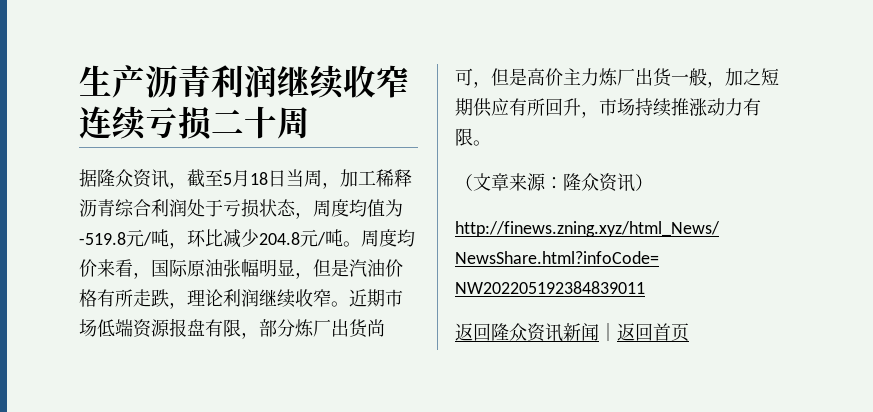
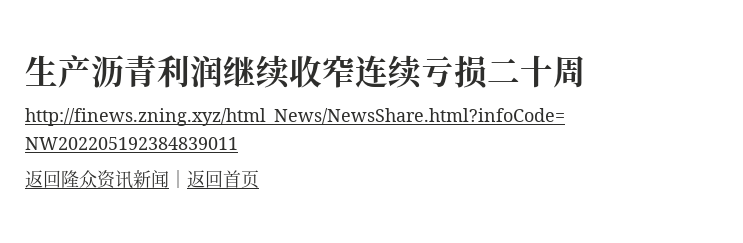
[79,169,412,189] [79,199,403,219] [79,229,415,249] [79,259,403,279] [79,289,403,309] [79,318,385,339] [455,68,779,88] [455,98,761,118] [455,128,491,146] [455,173,653,192] // 据隆众资讯，截至5月18日当周，加工稀释沥青综合利润处于亏损状态，周度均值为-519.8元/吨，环比减少204.8元/吨。周度均价来看，国际原油张幅明显，但是汽油价格有所走跌，理论利润继续收窄。近期市场低端资源报盘有限，部分炼厂出货尚可，但是高价主力炼厂出货一般，加之短期供应有所回升，市场持续推涨动力有限。 // （文章来源：隆众资讯） -> (586, 72) none

